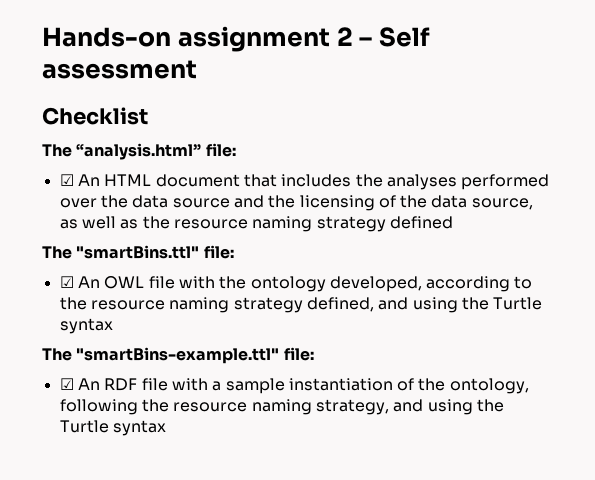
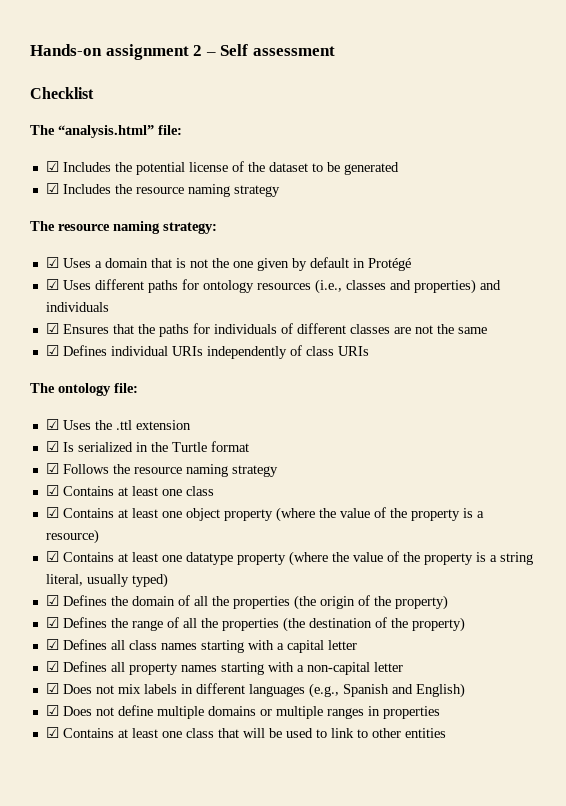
[77,174,550,190] [59,195,533,211] [59,216,453,232] [42,245,234,259] [59,276,533,292] [59,297,543,313] [59,318,113,334] [42,347,314,364] [59,378,529,394] [59,399,504,415] [59,420,166,436] An HTML document that includes the analyses performed over the data source and the licensing of the data source, as well as the resource naming strategy defined // The "smartBins.ttl" file: // ☑ An OWL file with the ontology developed, according to the resource naming strategy defined, and using the Turtle syntax // The "smartBins-example.ttl" file: // ☑ An RDF file with a sample instantiation of the ontology, following the resource naming strategy, and using the Turtle syntax -> [62,161,399,175] [45,183,280,197] [30,221,217,234] [45,257,411,271] [45,279,501,294] [45,302,109,312] [45,323,487,337] [45,345,369,359] [30,383,138,396] [45,419,191,430] [45,441,249,452] [45,463,278,477] [45,485,214,496] [45,507,484,522] [45,529,99,544] [45,551,533,566] [45,573,168,588] [45,595,448,610] [45,617,465,632] [45,639,357,653] [45,661,403,675] [45,683,465,698] [45,705,440,719] [45,727,446,738] Includes the potential license of the dataset to be generated // ☑ Includes the resource naming strategy // The resource naming strategy: // ☑ Uses a domain that is not the one given by default in Protégé // ☑ Uses different paths for ontology resources (i.e., classes and properties) and individuals // ☑ Ensures that the paths for individuals of different classes are not the same // ☑ Defines individual URIs independently of class URIs // The ontology file: // ☑ Uses the .ttl extension // ☑ Is serialized in the Turtle format // ☑ Follows the resource naming strategy // ☑ Contains at least one class // ☑ Contains at least one object property (where the value of the property is a resource) // ☑ Contains at least one datatype property (where the value of the property is a string literal, usually typed) // ☑ Defines the domain of all the properties (the origin of the property) // ☑ Defines the range of all the properties (the destination of the property) // ☑ Defines all class names starting with a capital letter // ☑ Defines all property names starting with a non-capital letter // ☑ Does not mix labels in different languages (e.g., Spanish and English) // ☑ Does not define multiple domains or multiple ranges in properties // ☑ Contains at least one class that will be used to link to other entities

